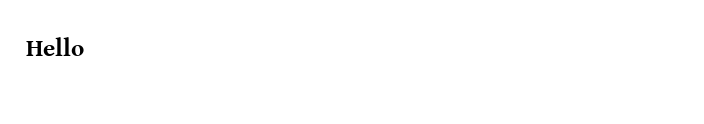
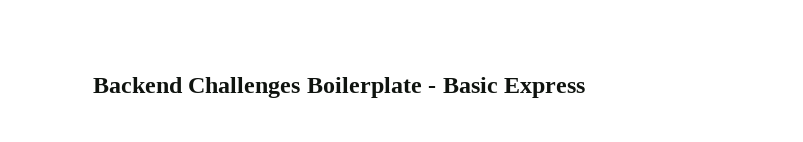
[26,37,84,56] Hello -> [93,77,586,98] Backend Challenges Boilerplate - Basic Express

